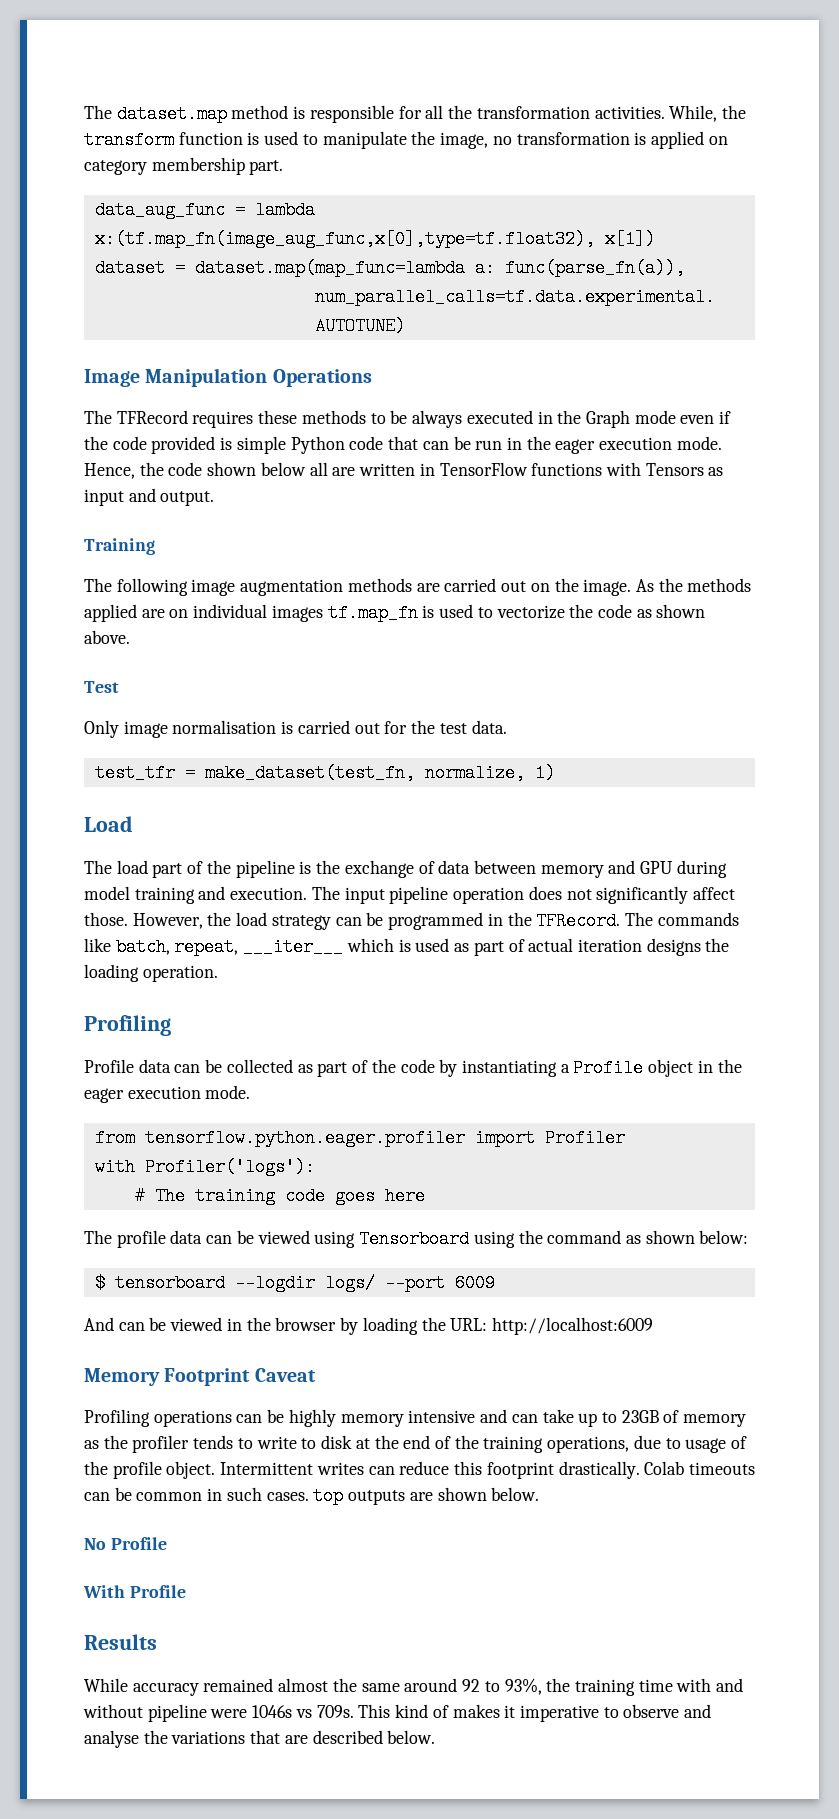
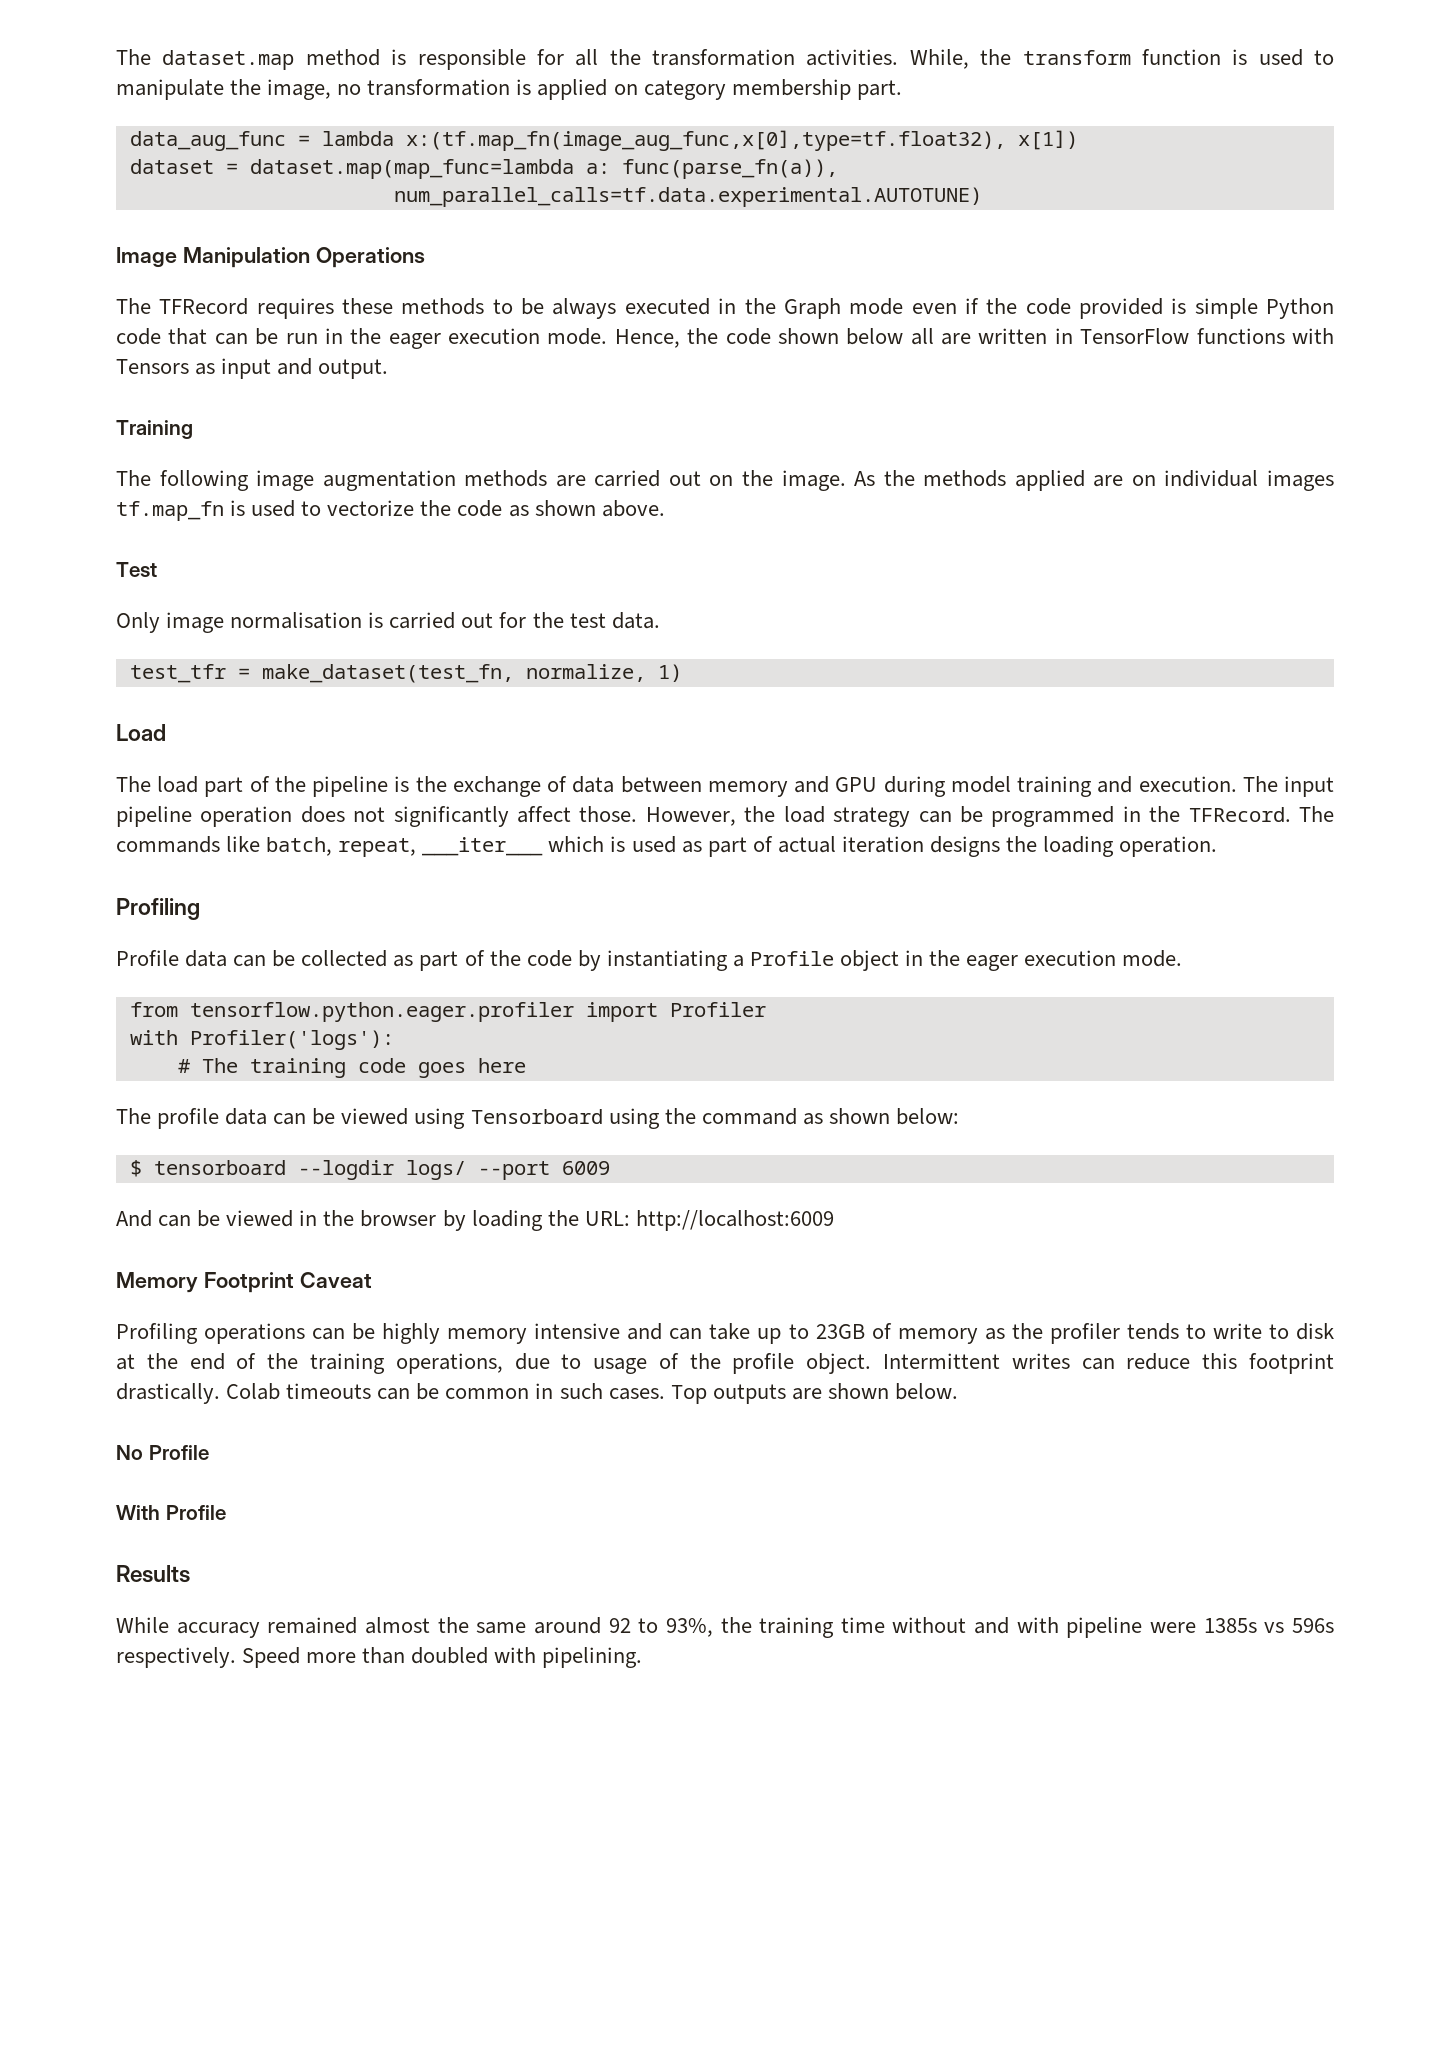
[313,1487,344,1505] top -> [670,1385,707,1404] Top
[676,1678,744,1692] [83,1704,712,1722] [84,1730,436,1748] with and without pipeline were 1046s vs 709s. This kind of makes it imperative to observe and analyse the variations that are described below. -> [892,1617,1334,1638] [116,1647,643,1668] without and with pipeline were 1385s vs 596s respectively. Speed more than doubled with pipelining.

